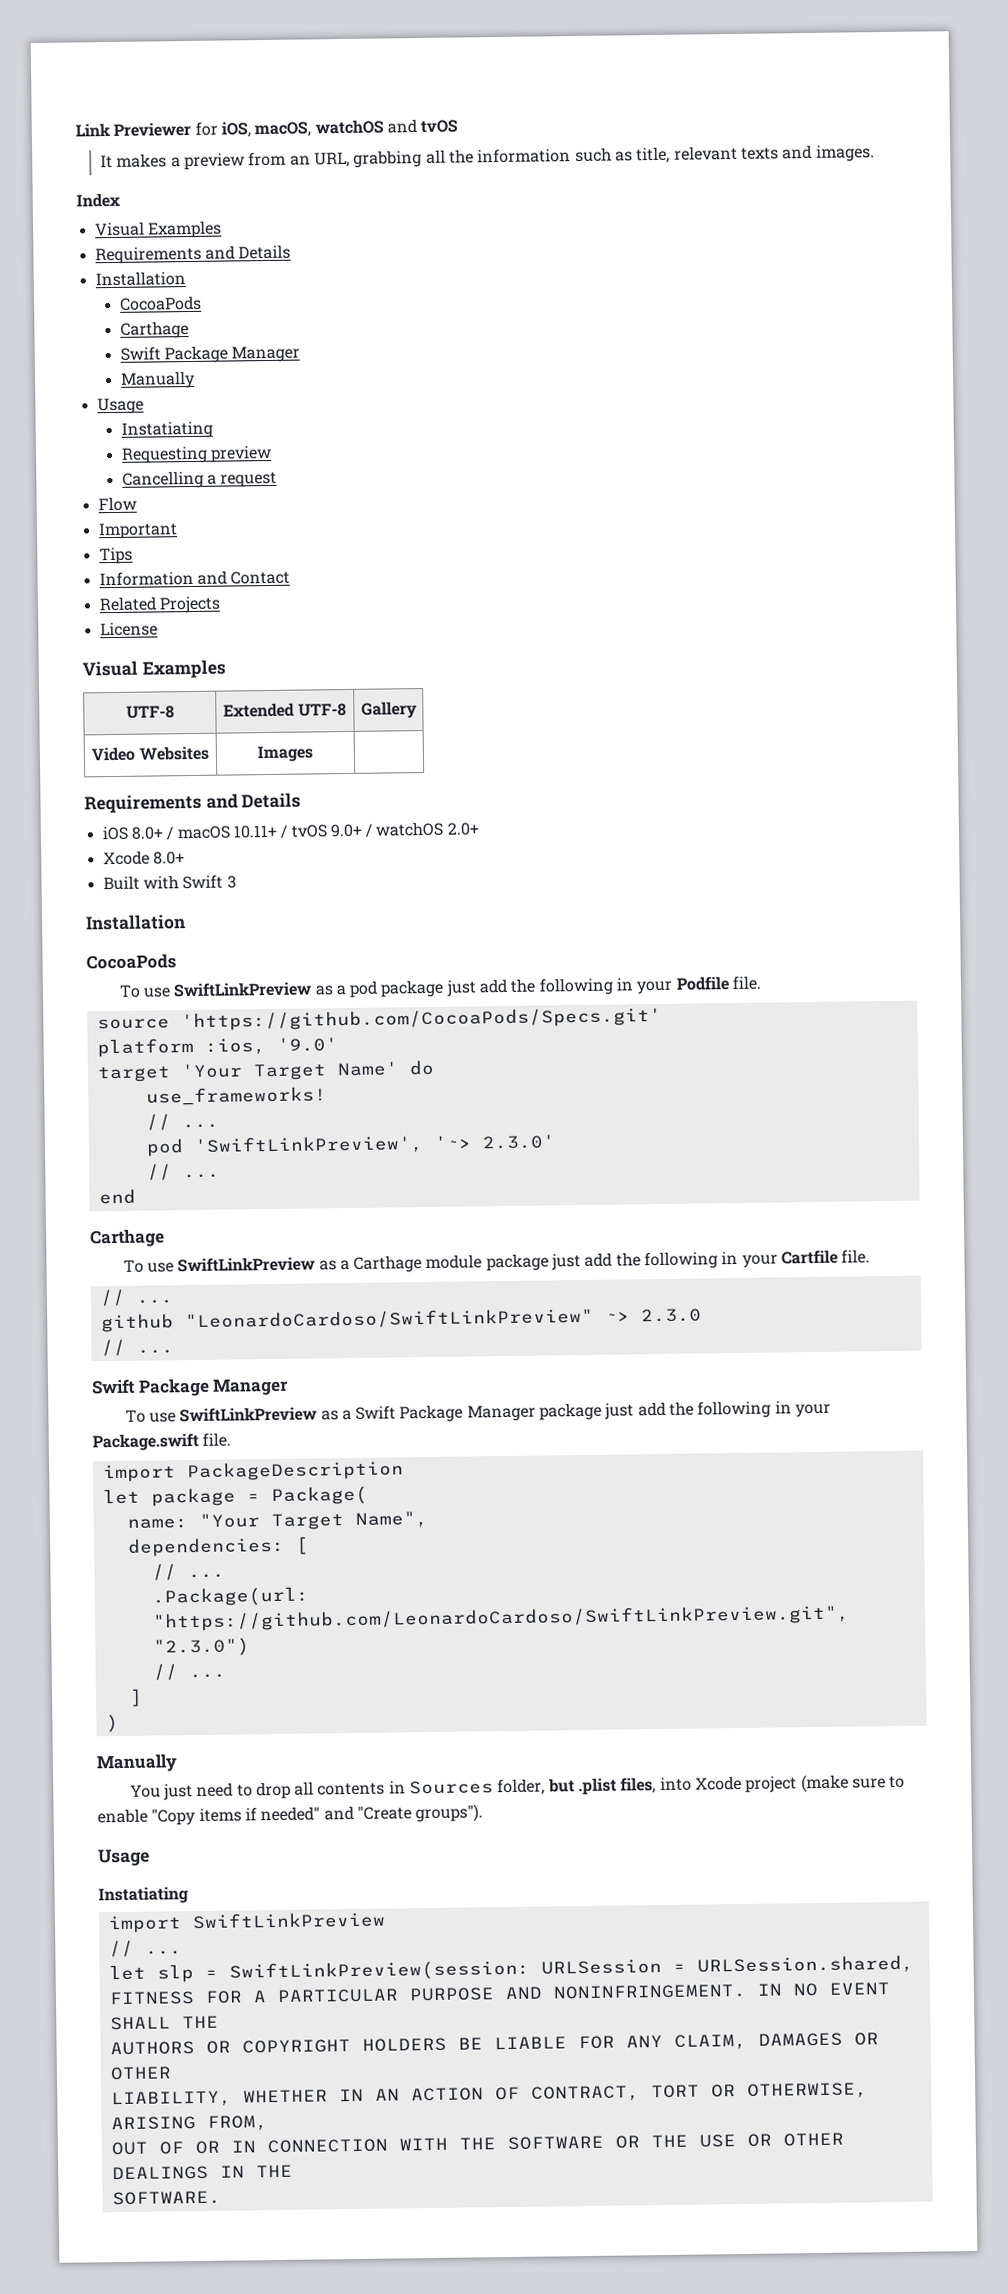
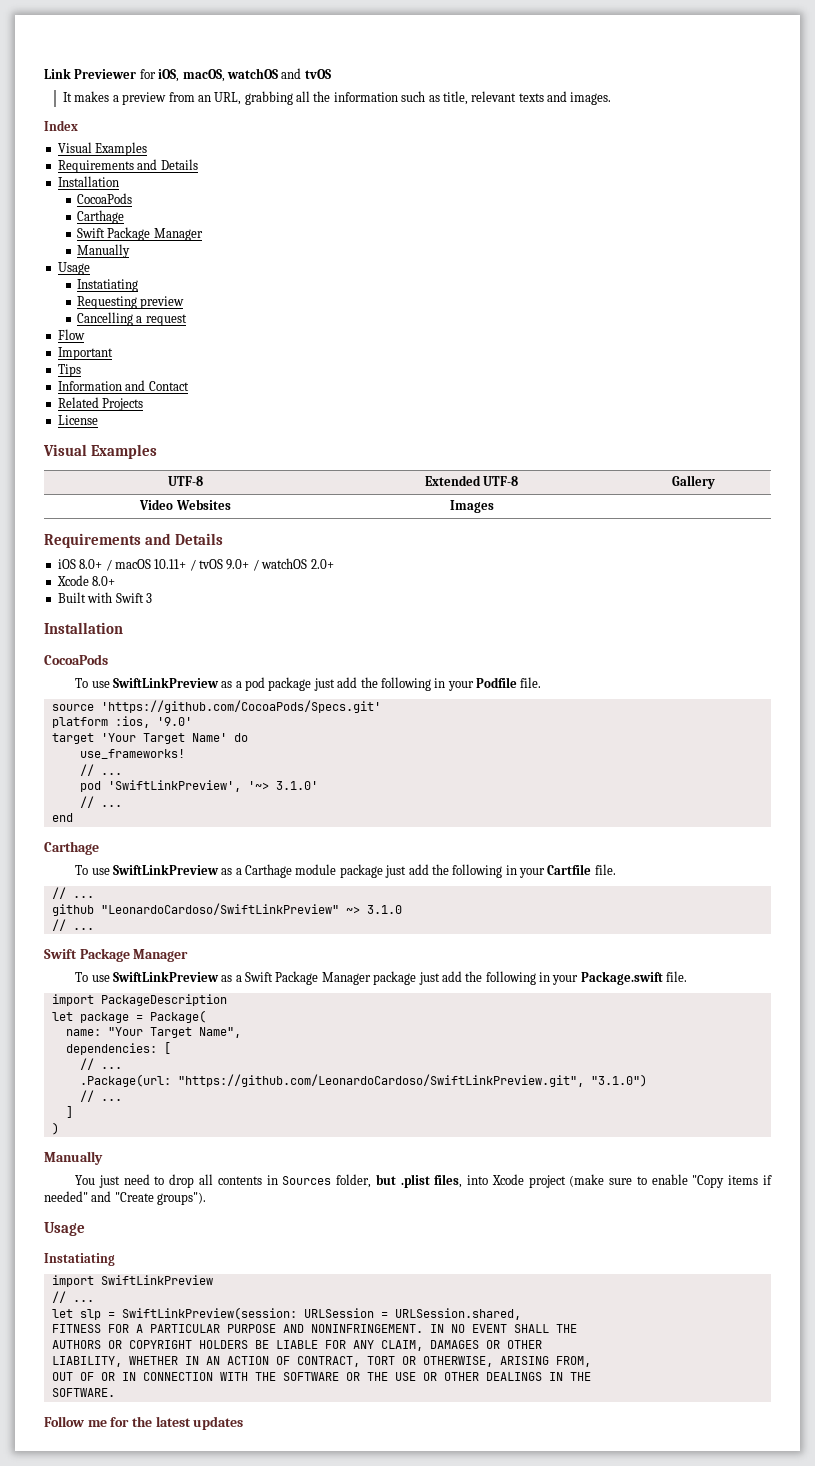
[481,1134,556,1150] 2.3.0' -> [275,781,318,790] 3.1.0'
[640,1308,702,1323] 2.3.0 -> [366,905,402,914] 3.1.0
[152,1637,250,1657] "2.3.0") -> [590,1074,647,1087] "3.1.0")
(221, 2198) none -> [44,1416,244,1430] // Follow me for the latest updates

